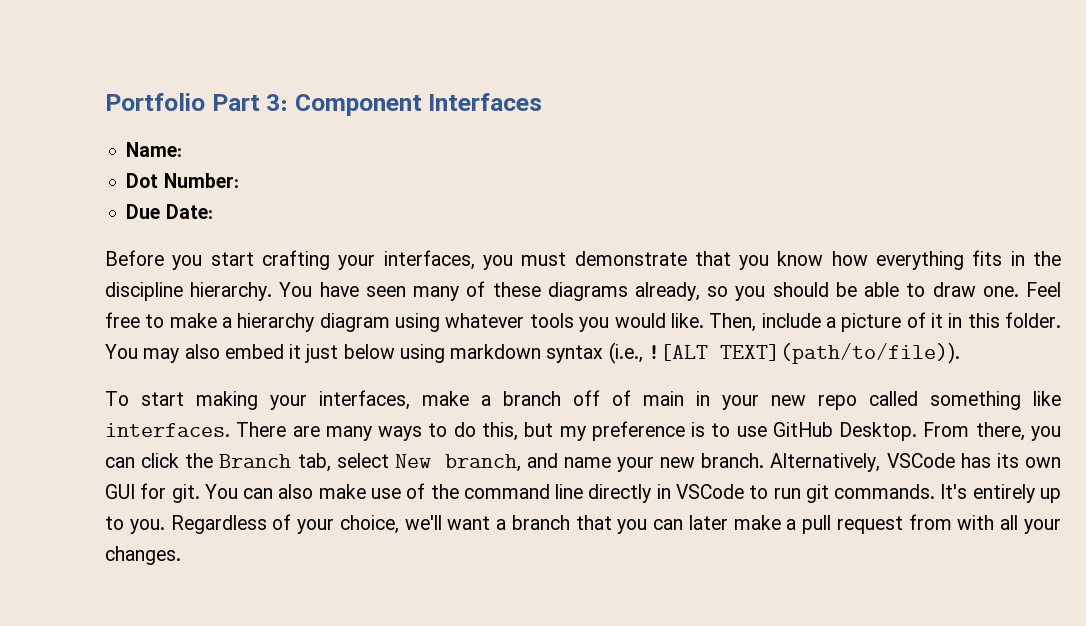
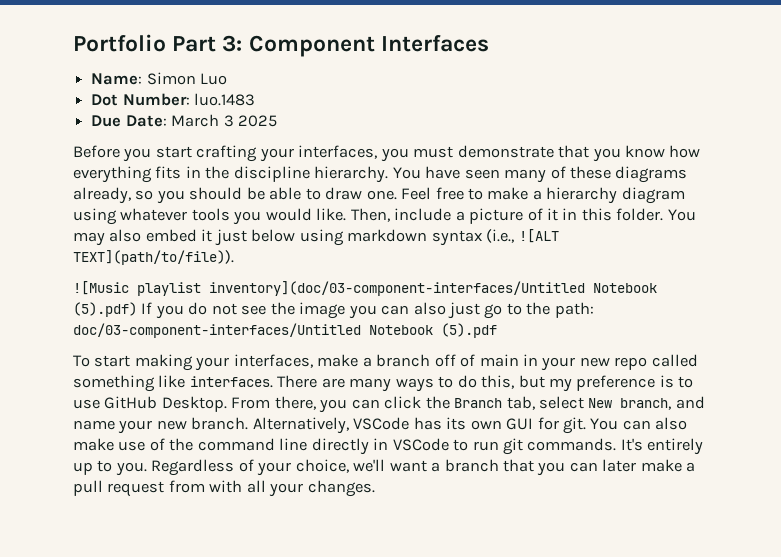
(183, 149) none -> [146,72,228,85] Simon Luo
(239, 180) none -> [194,93,256,106] luo.1483
(213, 211) none -> [171,114,277,127] March 3 2025
(960, 353) none -> [73,281,657,296] [73,302,594,319] [73,323,497,338] // ![Music playlist inventory](doc/03-component-interfaces/Untitled Notebook (5).pdf) If you do not see the image you can also just go to the path: doc/03-component-interfaces/Untitled Notebook (5).pdf

